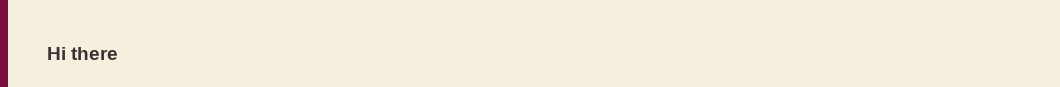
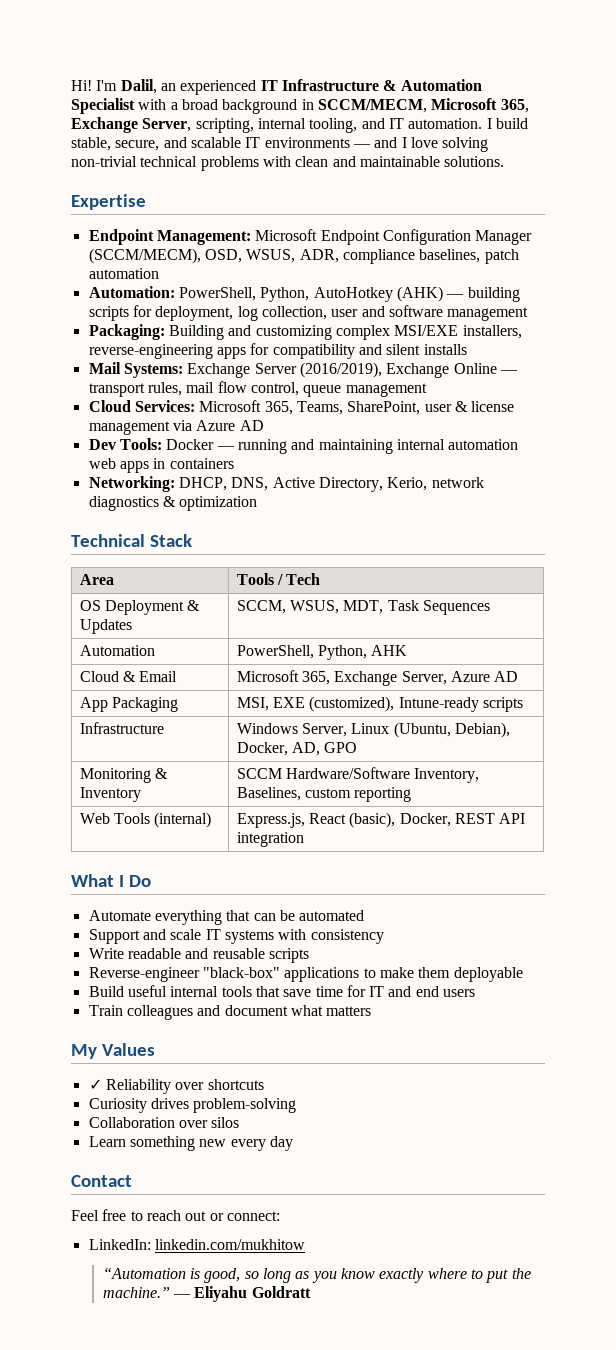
[47,47,119,60] Hi there -> [71,79,482,95] [71,98,529,114] [71,117,528,133] [71,137,489,152] [71,156,505,171] [71,194,146,210] [88,229,533,245] [88,248,519,264] [88,268,159,279] [88,286,520,302] [88,305,529,321] [88,324,522,340] [88,343,467,359] [88,362,518,378] [88,381,427,397] [88,400,515,415] [88,420,264,435] [88,438,519,454] [88,458,234,473] [88,476,484,492] [88,496,258,511] [71,534,192,547] [79,574,114,585] [236,573,321,585] [79,600,201,615] [79,619,132,634] [236,600,491,615] [79,645,155,656] [236,645,408,660] [79,671,178,682] [236,670,519,686] [79,697,179,712] [236,696,524,712] [79,722,164,734] [236,722,511,738] [236,742,358,756] [79,768,169,783] [79,787,141,802] [236,767,480,783] [236,787,412,802] [79,812,212,828] [236,812,526,828] [236,832,304,847] [71,874,151,887] [88,910,365,925] [88,929,384,944] [88,948,309,963] [88,967,523,982] [88,985,476,997] [88,1005,372,1020] [71,1043,155,1059] [88,1079,264,1094] [88,1098,297,1113] [88,1117,240,1128] [88,1136,293,1151] [71,1175,132,1187] [71,1209,280,1221] [88,1239,305,1250] [102,1267,531,1283] [102,1286,311,1302] Hi! I'm Dalil, an experienced IT Infrastructure & Automation Specialist with a broad background in SCCM/MECM, Microsoft 365, Exchange Server, scripting, internal tooling, and IT automation. I build stable, secure, and scalable IT environments — and I love solving non-trivial technical problems with clean and maintainable solutions. // Expertise // Endpoint Management: Microsoft Endpoint Configuration Manager (SCCM/MECM), OSD, WSUS, ADR, compliance baselines, patch automation // Automation: PowerShell, Python, AutoHotkey (AHK) — building scripts for deployment, log collection, user and software management // Packaging: Building and customizing complex MSI/EXE installers, reverse-engineering apps for compatibility and silent installs // Mail Systems: Exchange Server (2016/2019), Exchange Online — transport rules, mail flow control, queue management // Cloud Services: Microsoft 365, Teams, SharePoint, user & license management via Azure AD // Dev Tools: Docker — running and maintaining internal automation web apps in containers // Networking: DHCP, DNS, Active Directory, Kerio, network diagnostics & optimization // Technical Stack // Area | Tools / Tech // OS Deployment & Updates | SCCM, WSUS, MDT, Task Sequences // Automation | PowerShell, Python, AHK // Cloud & Email | Microsoft 365, Exchange Server, Azure AD // App Packaging | MSI, EXE (customized), Intune-ready scripts // Infrastructure | Windows Server, Linux (Ubuntu, Debian), Docker, AD, GPO // Monitoring & Inventory | SCCM Hardware/Software Inventory, Baselines, custom reporting // Web Tools (internal) | Express.js, React (basic), Docker, REST API integration // What I Do // Automate everything that can be automated // Support and scale IT systems with consistency // Write readable and reusable scripts // Reverse-engineer "black-box" applications to make them deployable // Build useful internal tools that save time for IT and end users // Train colleagues and document what matters // My Values // ✓ Reliability over shortcuts // Curiosity drives problem-solving // Collaboration over silos // Learn something new every day // Contact // Feel free to reach out or connect: // LinkedIn: linkedin.com/mukhitow // “Automation is good, so long as you know exactly where to put the machine.” — Eliyahu Goldratt

